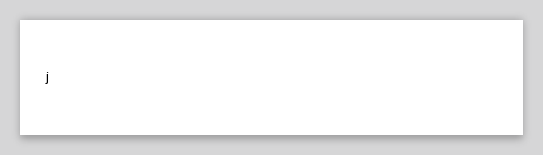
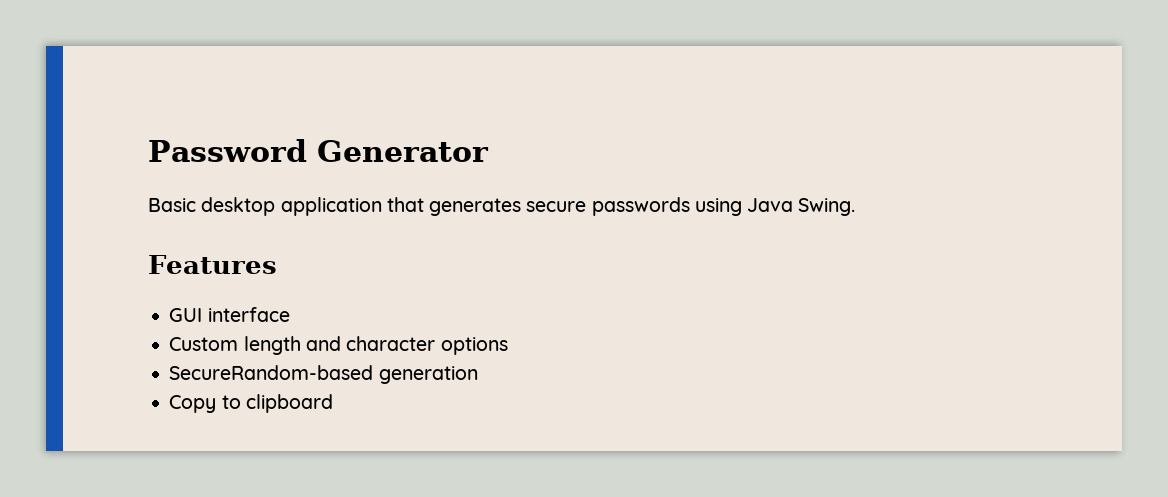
[45,72,49,84] j -> [148,139,489,162] [148,197,856,216] [148,255,277,274] [169,307,290,322] [169,336,508,355] [169,365,478,384] [169,394,333,413] Password Generator // Basic desktop application that generates secure passwords using Java Swing. // Features // GUI interface // Custom length and character options // SecureRandom-based generation // Copy to clipboard

